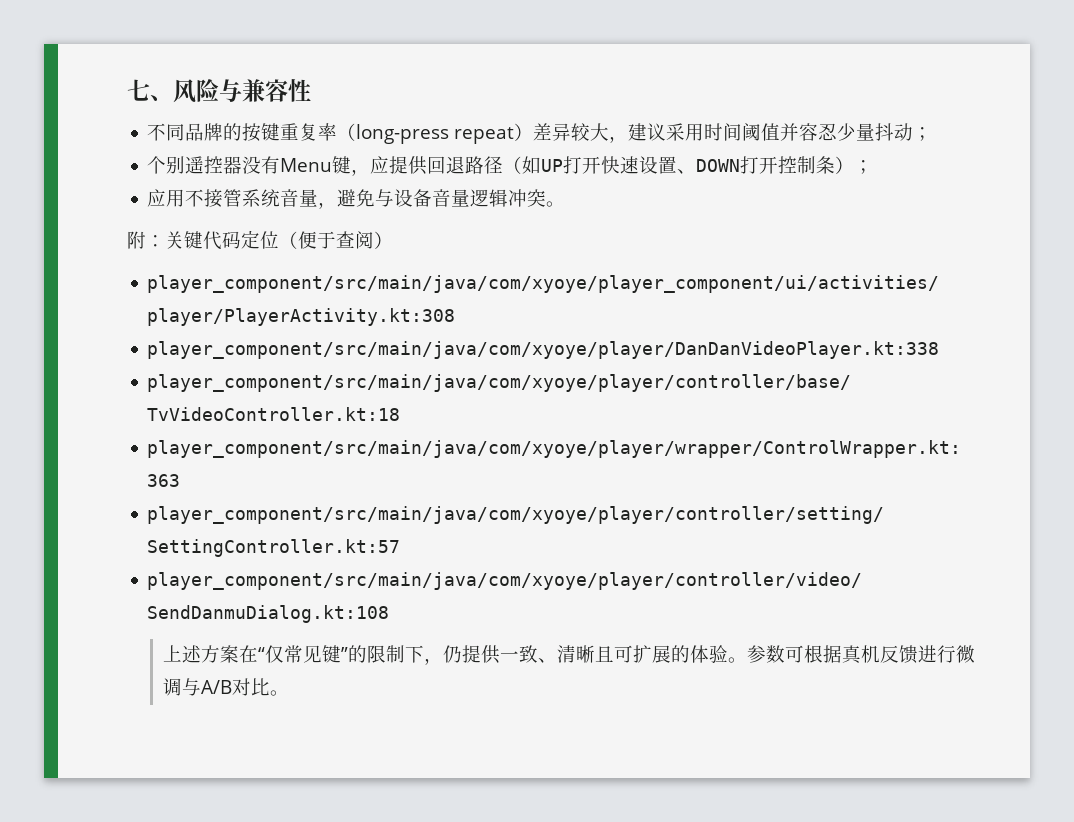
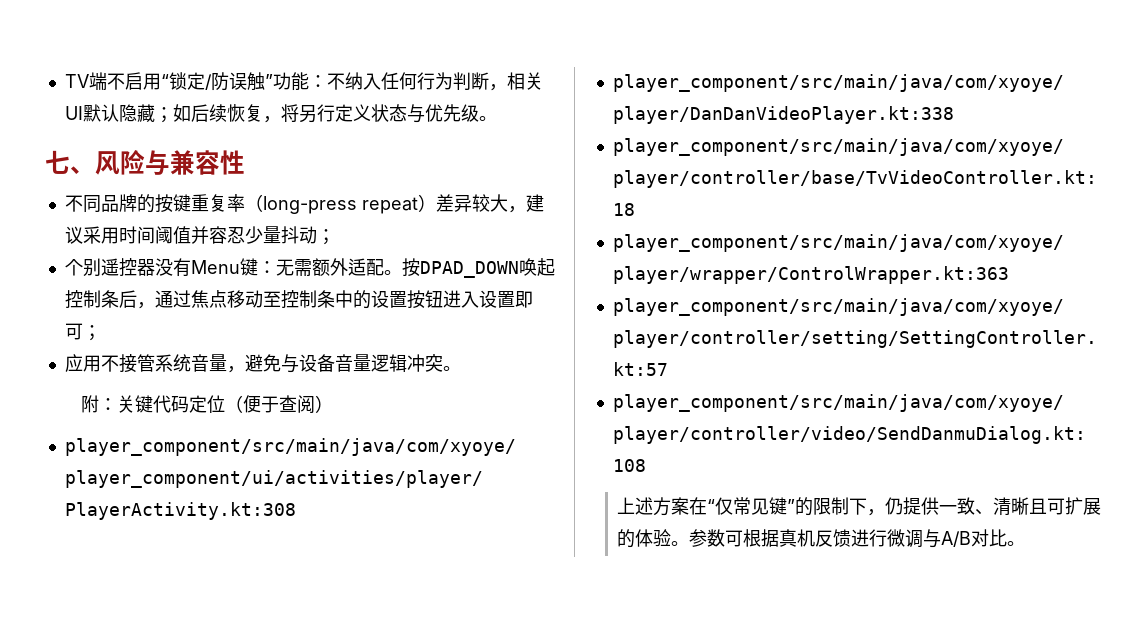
(127, 90) none -> [64,72,543,91] [64,104,497,123] TV端不启用“锁定/防误触”功能：不纳入任何行为判断，相关UI默认隐藏；如后续恢复，将另行定义状态与优先级。 //
[351,156,855,176] ，应提供回退路径（如UP打开快速设置、DOWN打开控制条） -> [257,258,555,278] [64,290,533,309] [64,323,83,340] ：无需额外适配。按DPAD_DOWN唤起控制条后，通过焦点移动至控制条中的设置按钮进入设置即可

